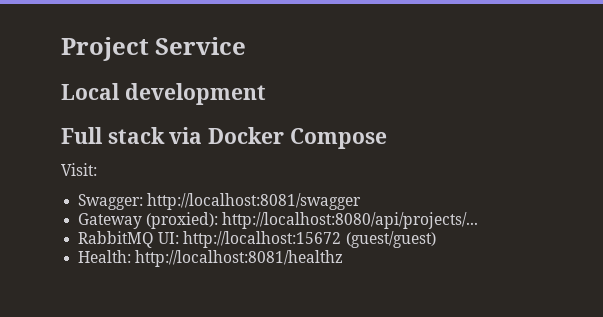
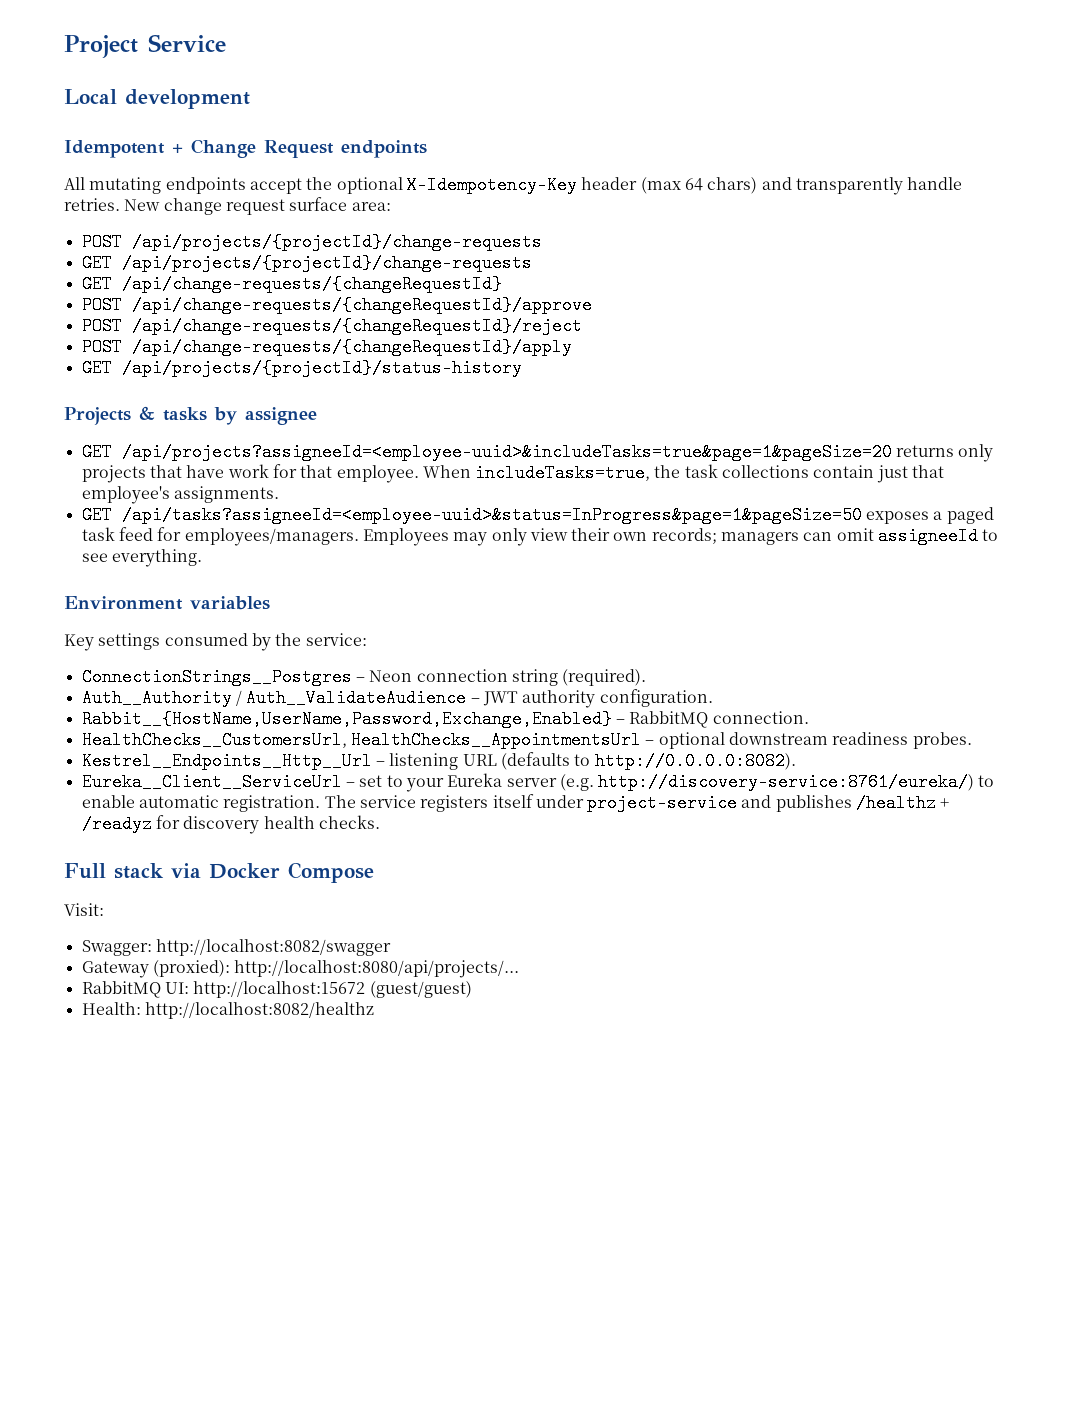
(266, 94) none -> [64,139,427,158] [64,176,963,195] [64,197,391,215] [81,233,542,251] [81,254,532,272] [81,275,502,293] [81,296,592,314] [81,317,582,335] [81,338,572,356] [81,359,522,377] [64,406,317,425] [81,443,994,462] [81,464,945,483] [81,486,279,504] [81,506,994,524] [81,527,999,546] [81,549,202,567] [64,596,270,610] [64,633,367,651] [81,668,647,686] [81,689,713,708] [81,710,809,728] [81,731,972,749] [81,752,796,770] [81,773,995,792] [81,794,950,812] [81,815,380,834] // Idempotent + Change Request endpoints // All mutating endpoints accept the optional X-Idempotency-Key header (max 64 chars) and transparently handle retries. New change request surface area: // POST /api/projects/{projectId}/change-requests // GET /api/projects/{projectId}/change-requests // GET /api/change-requests/{changeRequestId} // POST /api/change-requests/{changeRequestId}/approve // POST /api/change-requests/{changeRequestId}/reject // POST /api/change-requests/{changeRequestId}/apply // GET /api/projects/{projectId}/status-history // Projects & tasks by assignee // GET /api/projects?assigneeId=<employee-uuid>&includeTasks=true&page=1&pageSize=20 returns only projects that have work for that employee. When includeTasks=true, the task collections contain just that employee's assignments. // GET /api/tasks?assigneeId=<employee-uuid>&status=InProgress&page=1&pageSize=50 exposes a paged task feed for employees/managers. Employees may only view their own records; managers can omit assigneeId to see everything. // Environment variables // Key settings consumed by the service: // ConnectionStrings__Postgres – Neon connection string (required). // Auth__Authority / Auth__ValidateAudience – JWT authority configuration. // Rabbit__{HostName,UserName,Password,Exchange,Enabled} – RabbitMQ connection. // HealthChecks__CustomersUrl, HealthChecks__AppointmentsUrl – optional downstream readiness probes. // Kestrel__Endpoints__Http__Url – listening URL (defaults to http://0.0.0.0:8082). // Eureka__Client__ServiceUrl – set to your Eureka server (e.g. http://discovery-service:8761/eureka/) to enable automatic registration. The service registers itself under project-service and publishes /healthz + /readyz for discovery health checks.
[147,193,362,210] http://localhost:8081/swagger -> [155,939,391,956] http://localhost:8082/swagger
[135,250,344,267] http://localhost:8081/healthz -> [144,1002,374,1019] http://localhost:8082/healthz

